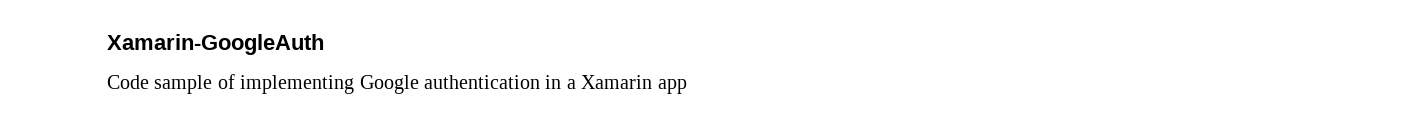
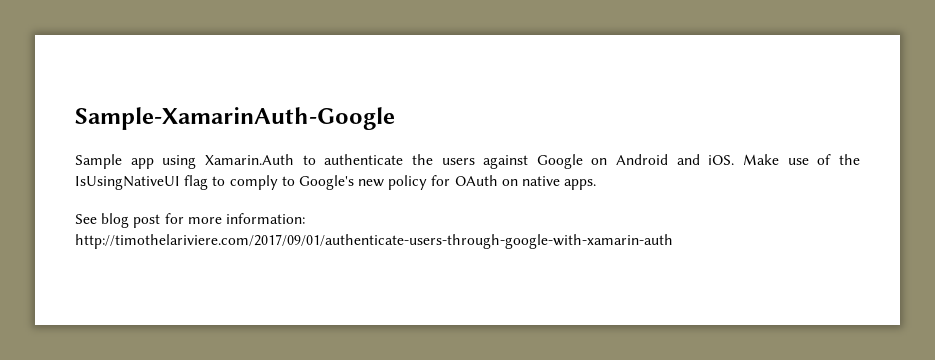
[107,34,324,55] [107,74,687,94] Xamarin-GoogleAuth // Code sample of implementing Google authentication in a Xamarin app -> [75,107,395,130] [75,154,860,169] [75,175,597,190] [75,213,305,228] [75,234,673,249] Sample-XamarinAuth-Google // Sample app using Xamarin.Auth to authenticate the users against Google on Android and iOS. Make use of the IsUsingNativeUI flag to comply to Google's new policy for OAuth on native apps. // See blog post for more information: http://timothelariviere.com/2017/09/01/authenticate-users-through-google-with-xamarin-auth

